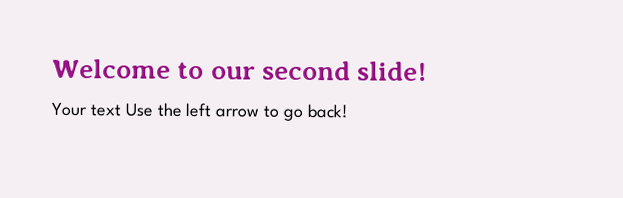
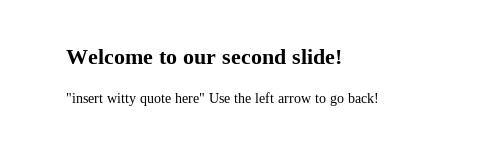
[51,102,121,117] Your text -> [66,93,205,106] "insert witty quote here"

